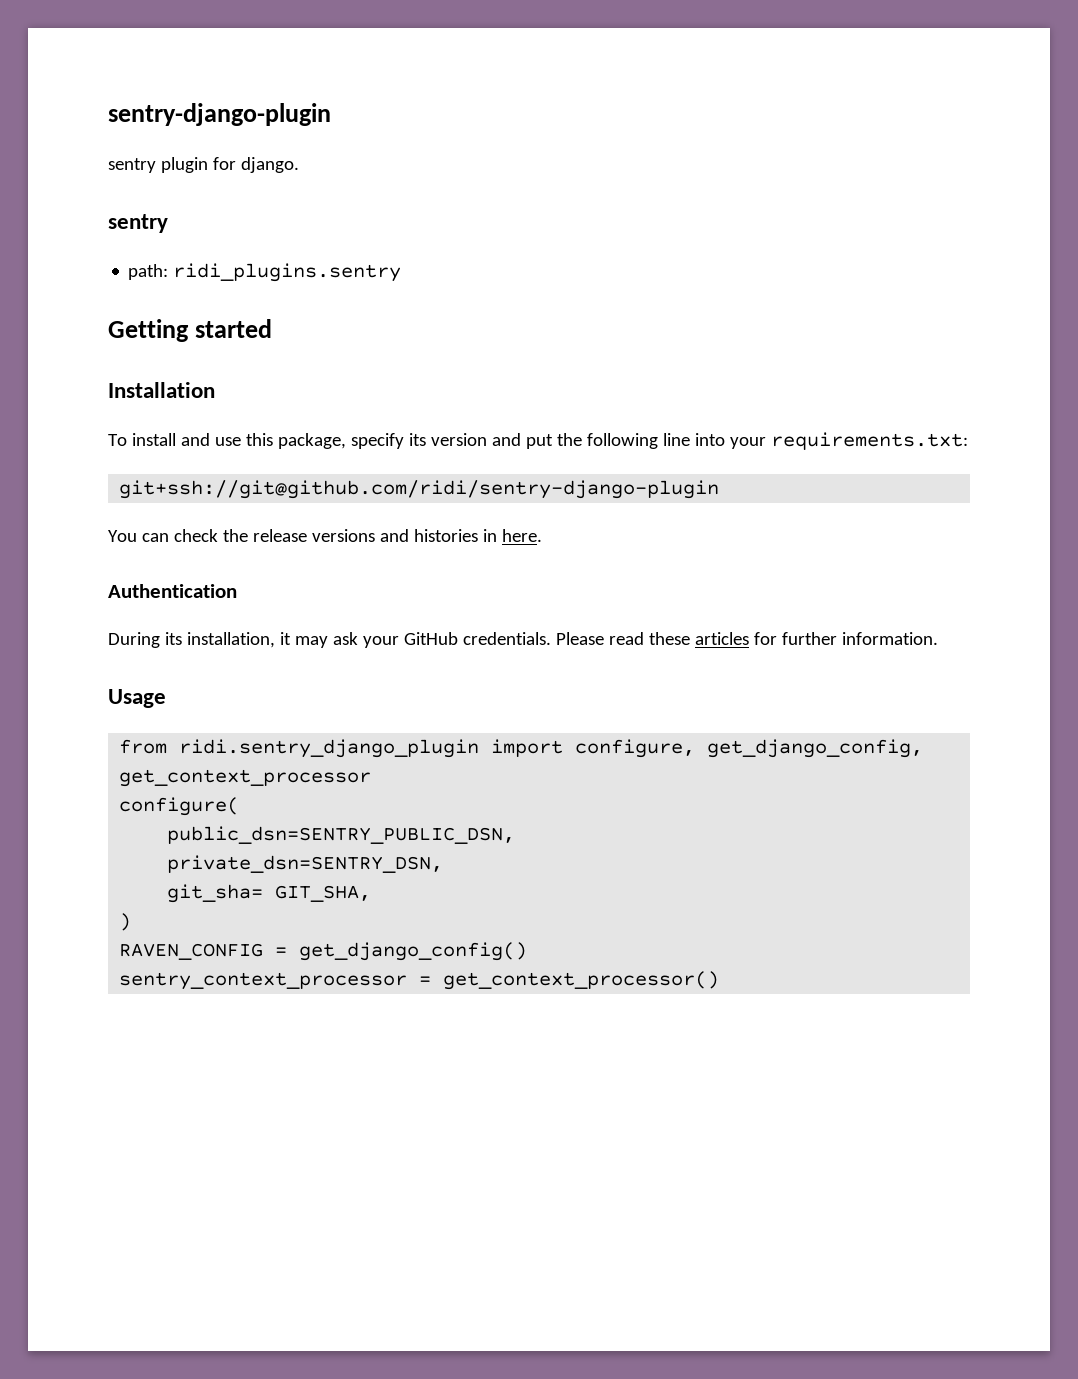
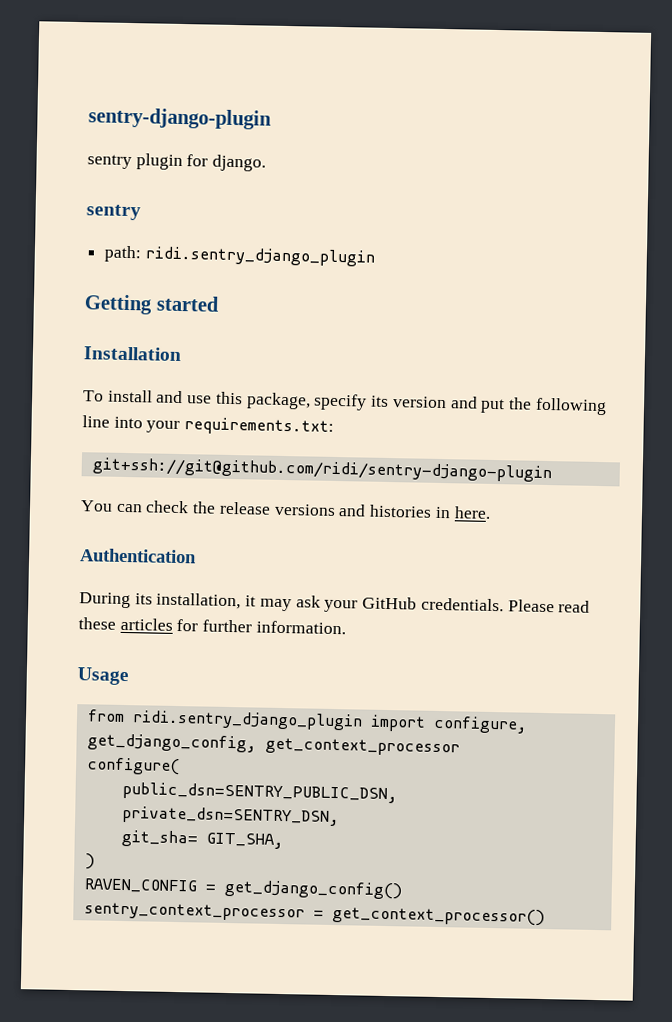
[173,263,402,282] ridi_plugins.sentry -> [144,246,375,267] ridi.sentry_django_plugin

